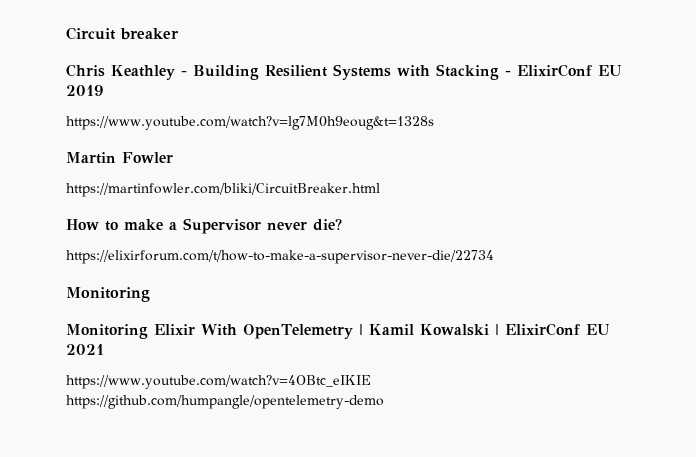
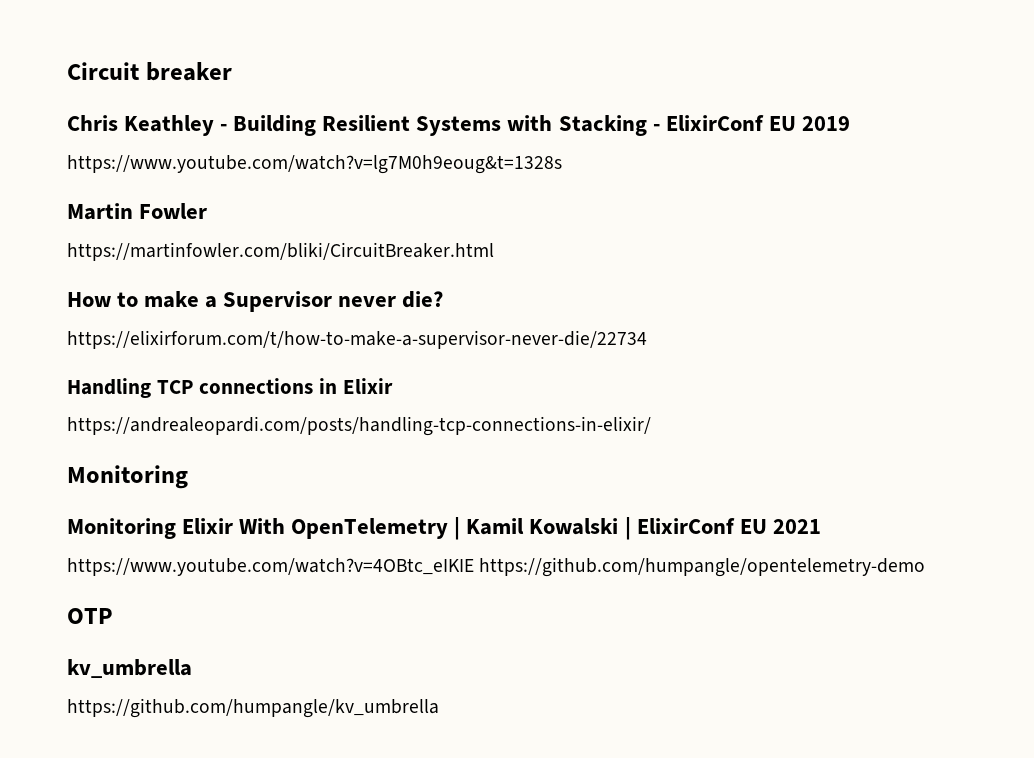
(494, 257) none -> [67,378,393,398] [67,416,651,436] // Handling TCP connections in Elixir // https://andrealeopardi.com/posts/handling-tcp-connections-in-elixir/
(384, 402) none -> [67,608,113,624] [67,659,192,678] [67,698,439,718] // OTP // kv_umbrella // https://github.com/humpangle/kv_umbrella

